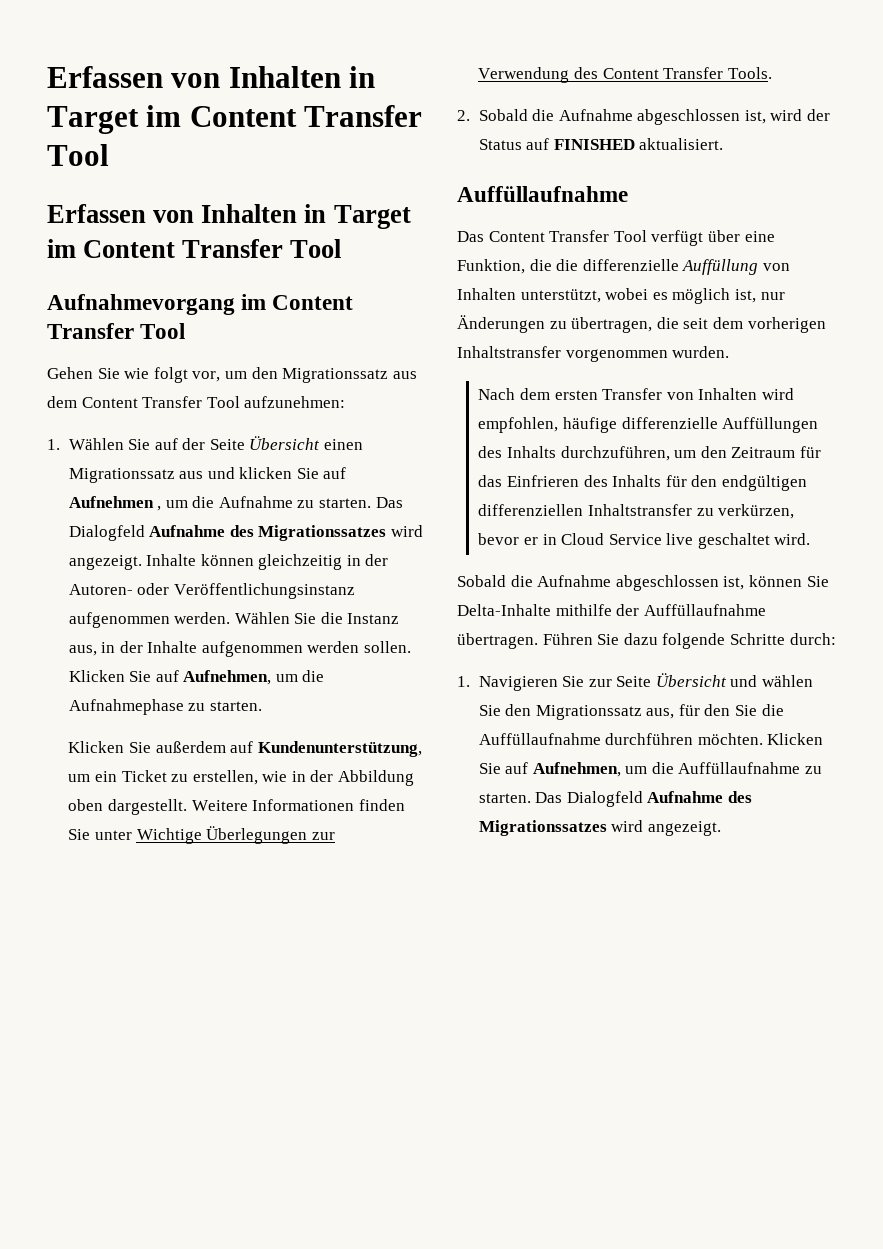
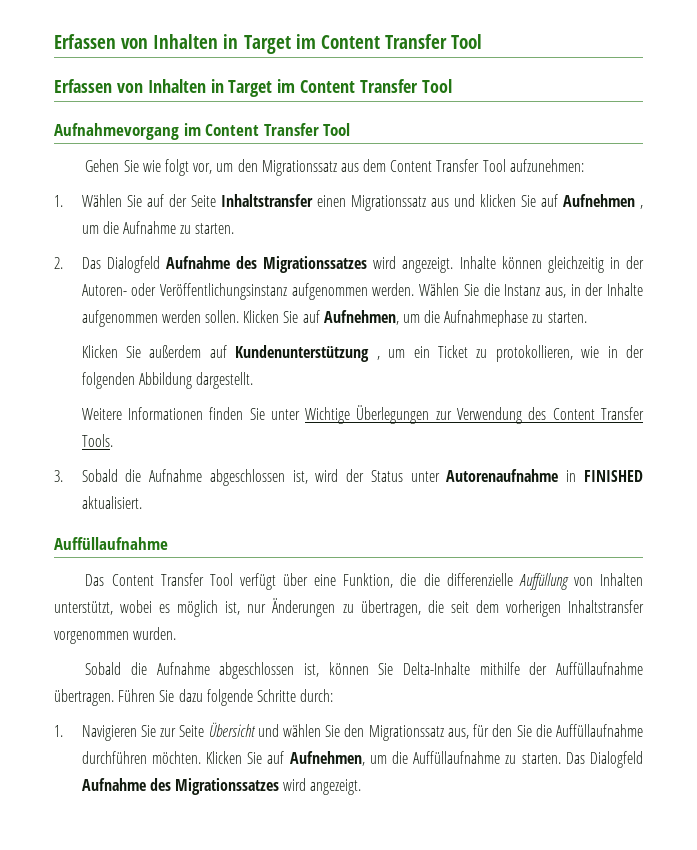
[249,436,321,450] Übersicht -> [220,194,313,207] Inhaltstransfer
(372, 503) none -> [54,257,63,269] // 2.
[257,741,422,757] Kundenunterstützung, -> [235,345,380,362] Kundenunterstützung ,
[192,770,258,785] erstellen, -> [495,345,573,362] protokollieren,
[338,770,415,786] [68,799,104,811] Abbildung oben -> [81,372,192,389] folgenden Abbildung
(187, 807) none -> (253, 380) //
[457,110,470,121] 2. -> [54,470,63,482] 3.
[526,138,550,150] auf -> [410,469,577,482] unter Autorenaufnahme in
[478,388,794,400] [478,417,819,433] [478,446,821,461] [478,475,807,491] [478,504,795,519] [478,533,811,549] // Nach dem ersten Transfer von Inhalten wird empfohlen, häufige differenzielle Auffüllungen des Inhalts durchzuführen, um den Zeitraum für das Einfrieren des Inhalts für den endgültigen differenziellen Inhaltstransfer zu verkürzen, bevor er in Cloud Service live geschaltet wird. -> (177, 633) none

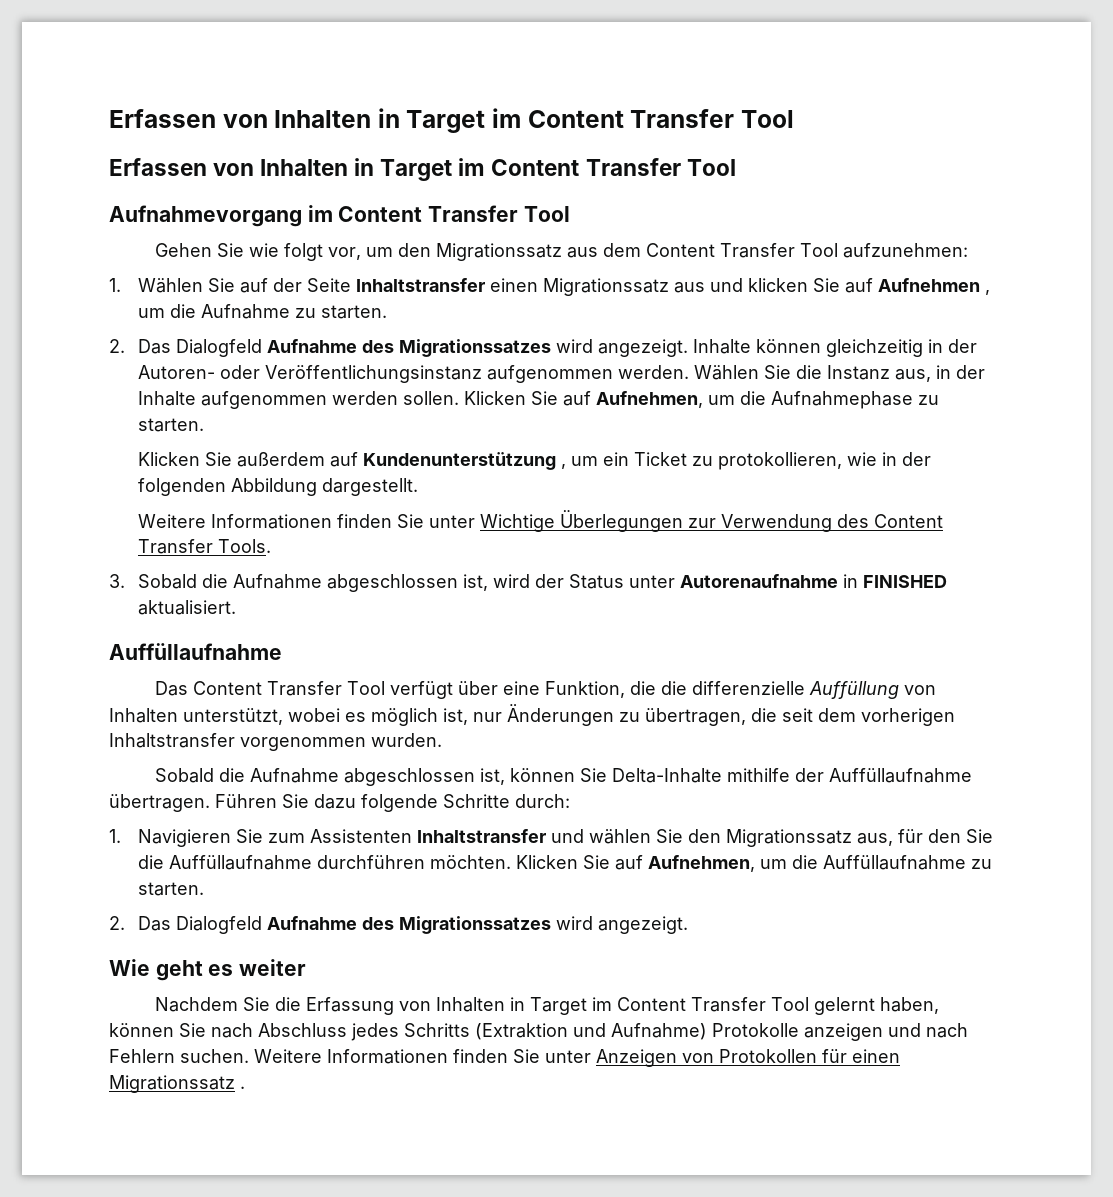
[160,722,256,737] zur Seite Übersicht -> [268,829,547,843] zum Assistenten Inhaltstransfer
[565,751,644,768] [81,778,362,795] Das Dialogfeld Aufnahme des Migrationssatzes wird angezeigt. -> [109,916,689,934] [109,959,307,981] [154,997,939,1015] [109,1023,968,1041] [109,1049,900,1067] [109,1075,245,1093] // 2. Das Dialogfeld Aufnahme des Migrationssatzes wird angezeigt. // Wie geht es weiter // Nachdem Sie die Erfassung von Inhalten in Target im Content Transfer Tool gelernt haben, können Sie nach Abschluss jedes Schritts (Extraktion und Aufnahme) Protokolle anzeigen und nach Fehlern suchen. Weitere Informationen finden Sie unter Anzeigen von Protokollen für einen Migrationssatz .

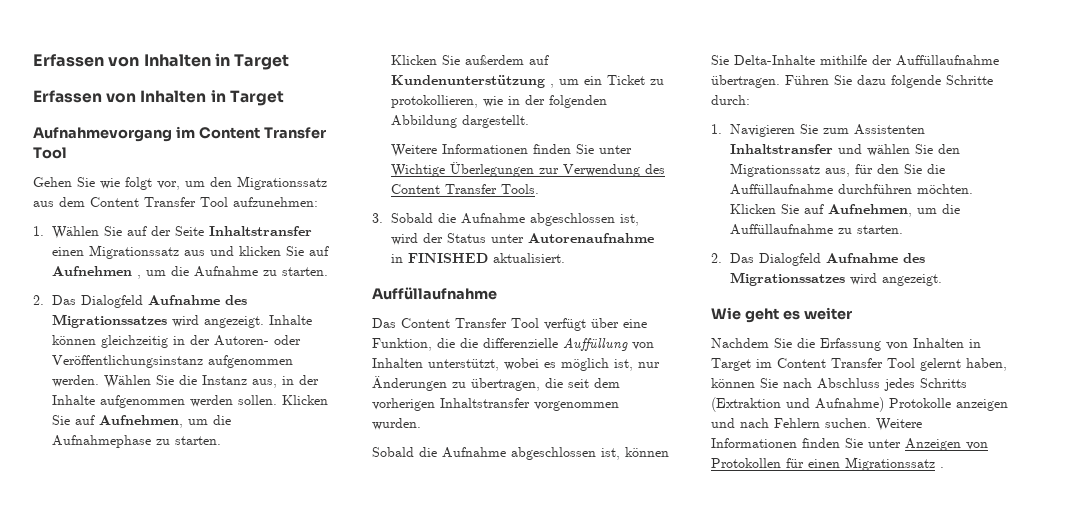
[109,108,794,133] [109,158,736,181] Erfassen von Inhalten in Target im Content Transfer Tool // Erfassen von Inhalten in Target im Content Transfer Tool -> [33,53,290,70] [33,90,284,106] Erfassen von Inhalten in Target // Erfassen von Inhalten in Target

